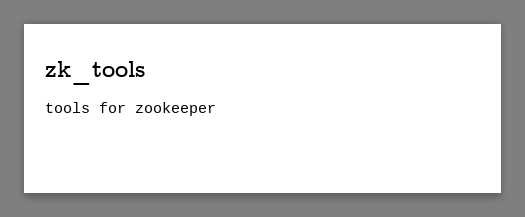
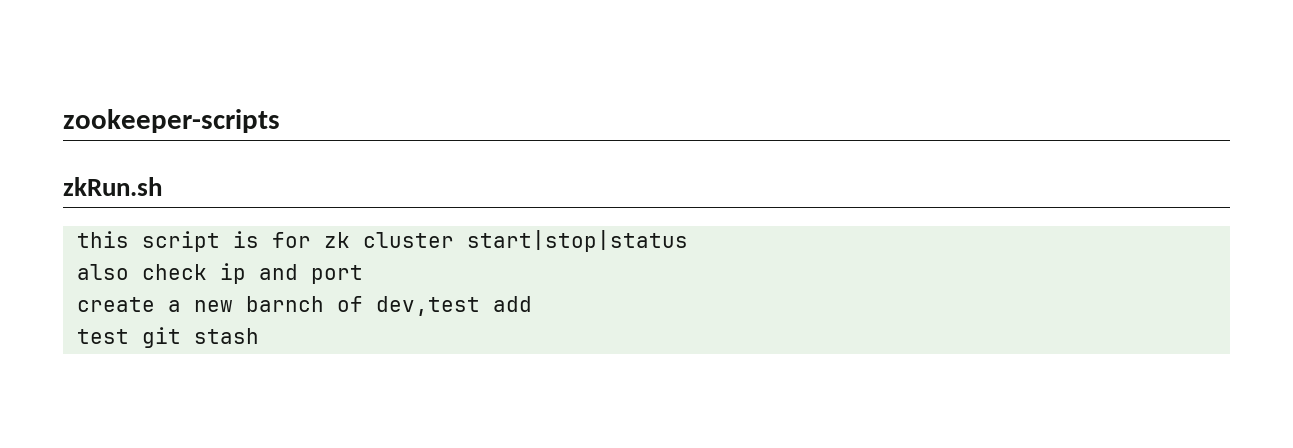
[45,61,145,85] [45,102,216,116] zk_tools // tools for zookeeper -> [63,109,280,133] [63,177,162,196] [76,230,688,252] [76,263,363,284] [76,296,532,316] [76,327,259,348] zookeeper-scripts // zkRun.sh // this script is for zk cluster start|stop|status // also check ip and port // create a new barnch of dev,test add // test git stash

